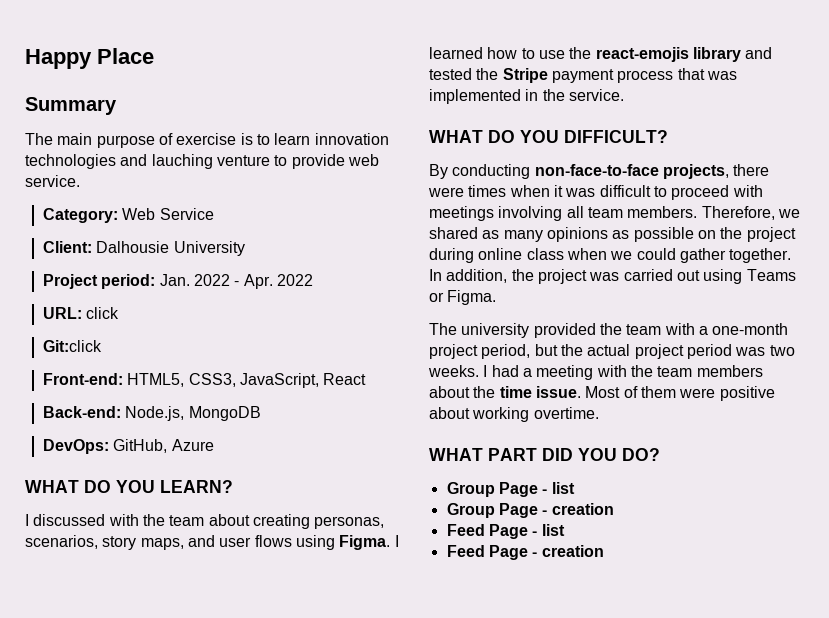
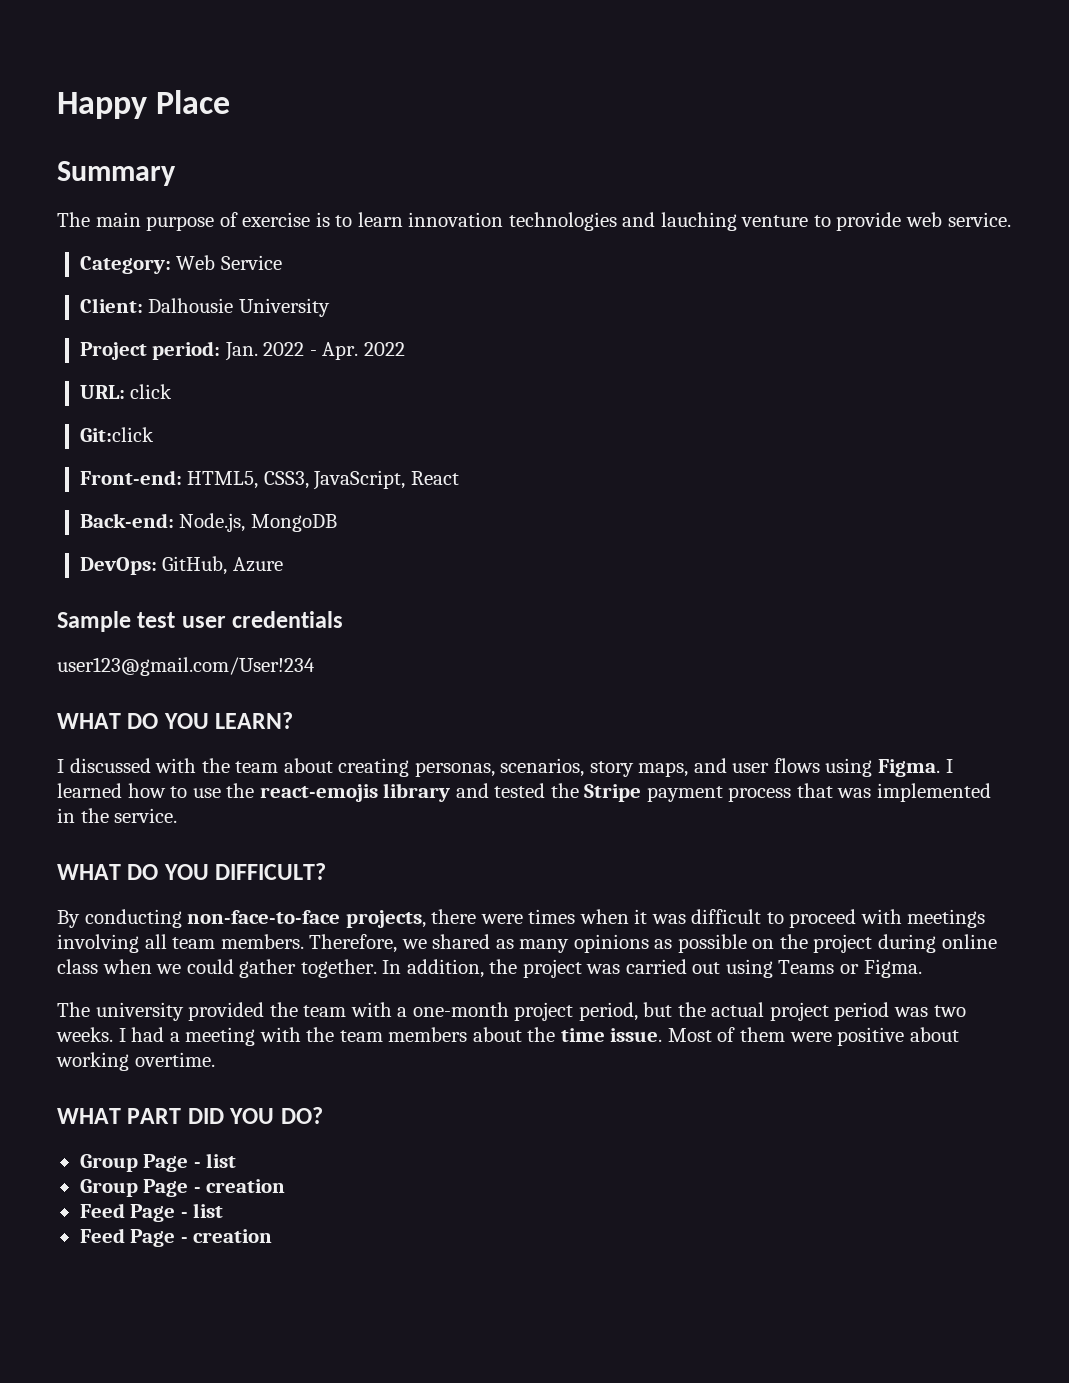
(214, 445) none -> [57,611,344,632] [57,657,315,676] // Sample test user credentials // user123@gmail.com/User!234

